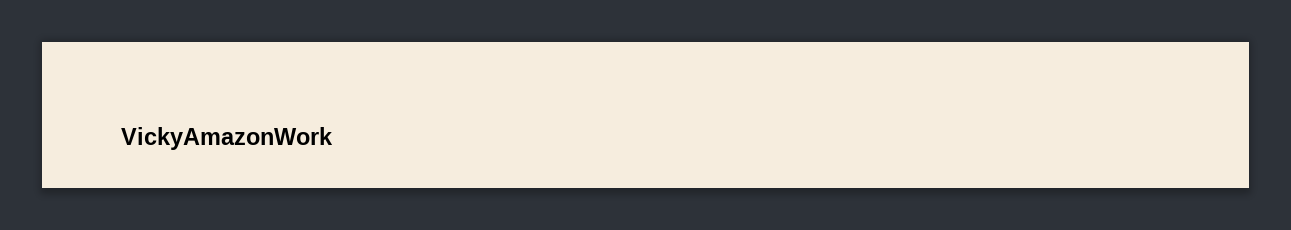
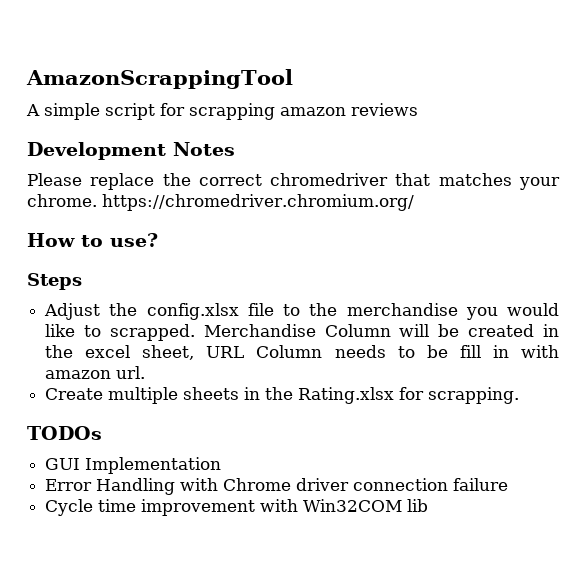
[121,127,333,150] VickyAmazonWork -> [26,69,293,89] [26,103,418,120] [27,142,235,160] [27,173,560,190] [27,194,414,211] [27,233,158,247] [27,273,82,290] [44,303,559,320] [45,324,559,341] [45,345,559,360] [45,366,146,379] [45,387,520,404] [27,426,102,440] [45,457,222,474] [45,478,509,495] [45,499,429,516] AmazonScrappingTool // A simple script for scrapping amazon reviews // Development Notes // Please replace the correct chromedriver that matches your chrome. https://chromedriver.chromium.org/ // How to use? // Steps // Adjust the config.xlsx file to the merchandise you would like to scrapped. Merchandise Column will be created in the excel sheet, URL Column needs to be fill in with amazon url. // Create multiple sheets in the Rating.xlsx for scrapping. // TODOs // GUI Implementation // Error Handling with Chrome driver connection failure // Cycle time improvement with Win32COM lib

